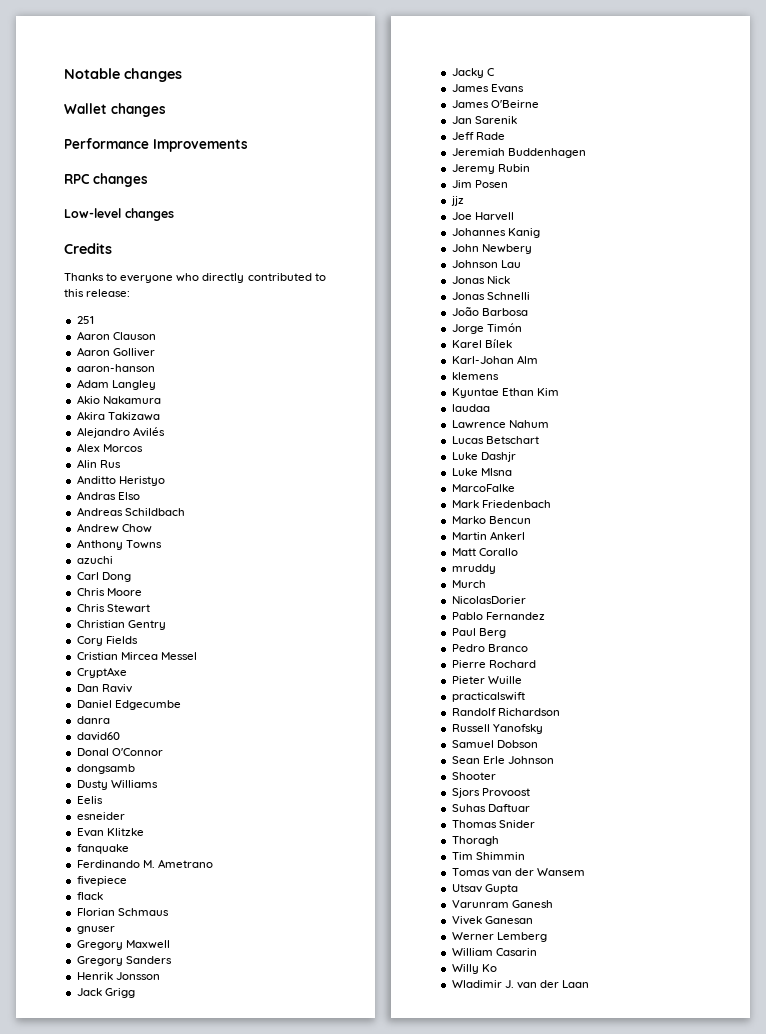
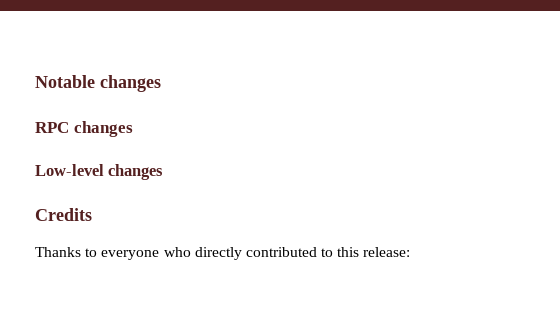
[64,103,166,117] [64,138,248,152] // Wallet changes // Performance Improvements -> (161, 83) none
[76,316,94,324] [76,331,156,340] [76,347,155,357] [76,364,155,372] [76,379,156,390] [76,395,161,404] [76,411,160,421] [76,427,165,438] [76,443,143,452] [76,459,121,468] [76,475,165,486] [76,491,140,500] [76,507,185,516] [76,523,152,533] [76,539,162,550] [76,556,113,564] [76,572,131,582] [76,588,142,596] [76,604,150,613] [76,620,166,630] [76,636,138,646] [76,652,197,660] [76,667,127,678] [76,684,132,693] [76,700,181,710] [76,716,110,724] [76,732,120,741] [76,748,163,756] [76,764,135,774] [76,780,158,790] [76,796,103,804] [76,812,125,820] [76,828,144,837] [76,844,129,854] [76,859,213,868] [76,876,127,886] [76,892,103,900] [76,908,169,916] [76,926,115,934] [76,940,170,950] [76,956,172,966] [76,972,160,980] [76,988,135,998] [451,68,494,78] [451,84,524,93] [451,100,539,108] [451,116,517,124] [451,132,505,140] [451,148,586,158] [451,164,530,174] [451,180,508,188] [450,196,464,206] [451,212,514,221] [451,228,540,238] [451,244,532,254] [451,260,521,268] [451,276,510,284] [451,292,530,300] [451,307,528,316] [451,323,522,334] [451,339,512,348] [451,355,538,364] [451,372,499,380] [451,388,559,398] [451,404,490,412] [451,420,549,429] [451,436,539,444] [451,452,516,462] [451,468,512,476] [451,484,515,492] [451,500,551,508] [451,516,531,524] [451,531,525,540] [451,548,518,556] [451,564,496,574] [451,580,486,588] [451,596,526,604] [451,612,545,620] [451,628,506,638] [451,644,528,652] [451,660,536,668] [451,676,522,684] [451,692,525,702] [451,708,560,716] [451,724,543,734] [451,740,538,748] [451,756,554,764] [451,772,496,780] [451,788,530,798] [451,804,530,812] [451,820,535,828] [451,836,499,846] [451,852,525,860] [451,868,585,877] [451,884,518,894] [451,900,553,908] [451,916,533,925] [451,932,547,942] [451,948,537,956] [451,964,497,974] [451,980,590,989] // 251 // Aaron Clauson // Aaron Golliver // aaron-hanson // Adam Langley // Akio Nakamura // Akira Takizawa // Alejandro Avilés // Alex Morcos // Alin Rus // Anditto Heristyo // Andras Elso // Andreas Schildbach // Andrew Chow // Anthony Towns // azuchi // Carl Dong // Chris Moore // Chris Stewart // Christian Gentry // Cory Fields // Cristian Mircea Messel // CryptAxe // Dan Raviv // Daniel Edgecumbe // danra // david60 // Donal O'Connor // dongsamb // Dusty Williams // Eelis // esneider // Evan Klitzke // fanquake // Ferdinando M. Ametrano // fivepiece // flack // Florian Schmaus // gnuser // Gregory Maxwell // Gregory Sanders // Henrik Jonsson // Jack Grigg // Jacky C // James Evans // James O'Beirne // Jan Sarenik // Jeff Rade // Jeremiah Buddenhagen // Jeremy Rubin // Jim Posen // jjz // Joe Harvell // Johannes Kanig // John Newbery // Johnson Lau // Jonas Nick // Jonas Schnelli // João Barbosa // Jorge Timón // Karel Bílek // Karl-Johan Alm // klemens // Kyuntae Ethan Kim // laudaa // Lawrence Nahum // Lucas Betschart // Luke Dashjr // Luke Mlsna // MarcoFalke // Mark Friedenbach // Marko Bencun // Martin Ankerl // Matt Corallo // mruddy // Murch // NicolasDorier // Pablo Fernandez // Paul Berg // Pedro Branco // Pierre Rochard // Pieter Wuille // practicalswift // Randolf Richardson // Russell Yanofsky // Samuel Dobson // Sean Erle Johnson // Shooter // Sjors Provoost // Suhas Daftuar // Thomas Snider // Thoragh // Tim Shimmin // Tomas van der Wansem // Utsav Gupta // Varunram Ganesh // Vivek Ganesan // Werner Lemberg // William Casarin // Willy Ko // Wladimir J. van der Laan -> (411, 252) none

